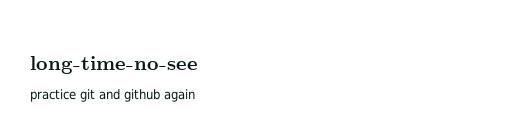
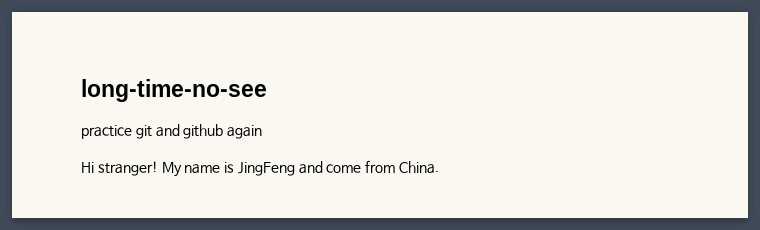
(195, 95) none -> [81,160,440,177] // Hi stranger! My name is JingFeng and come from China.

